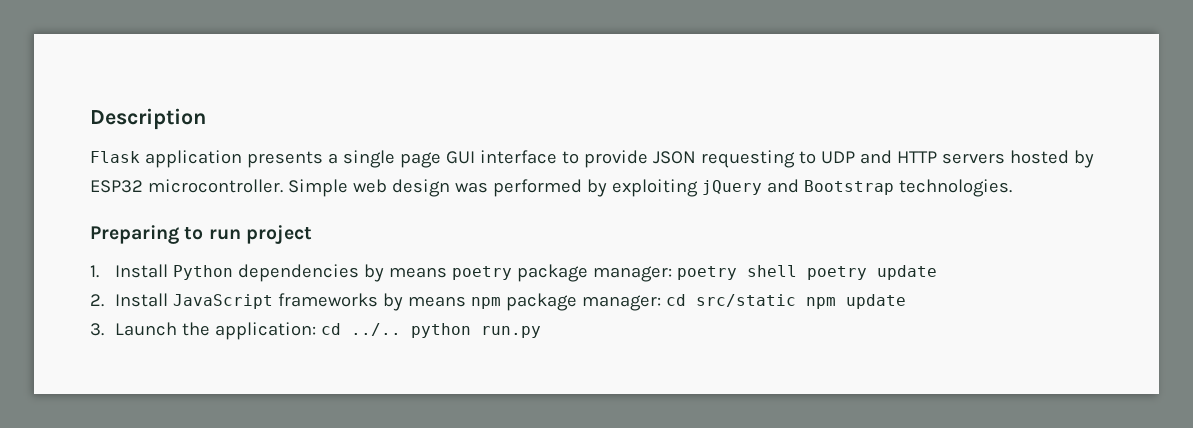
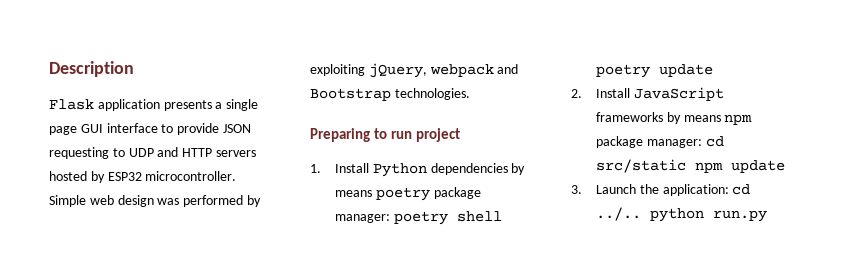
[701,180,762,195] jQuery -> [368,63,494,78] jQuery, webpack

